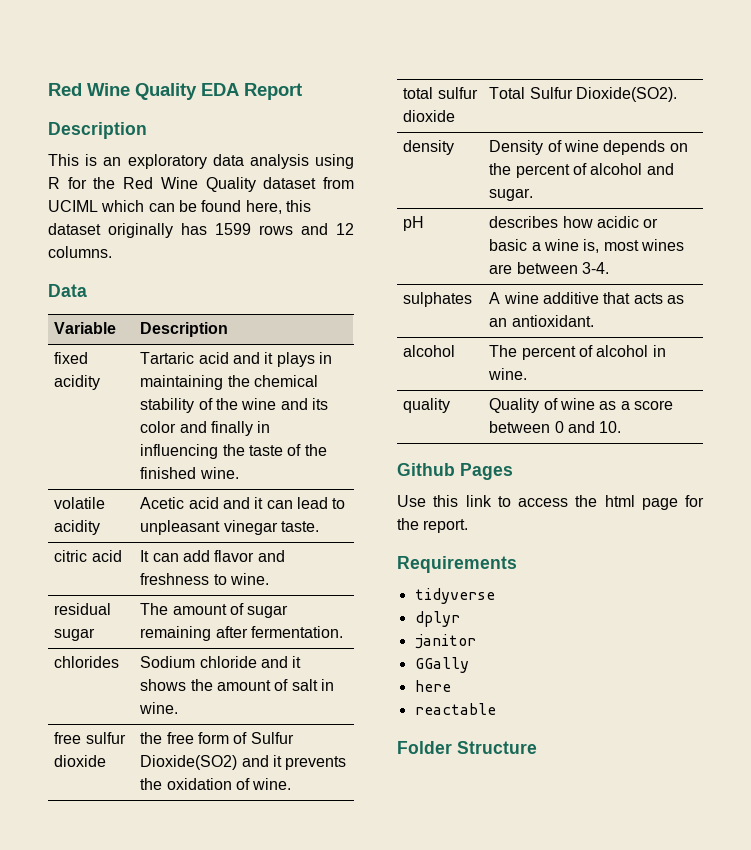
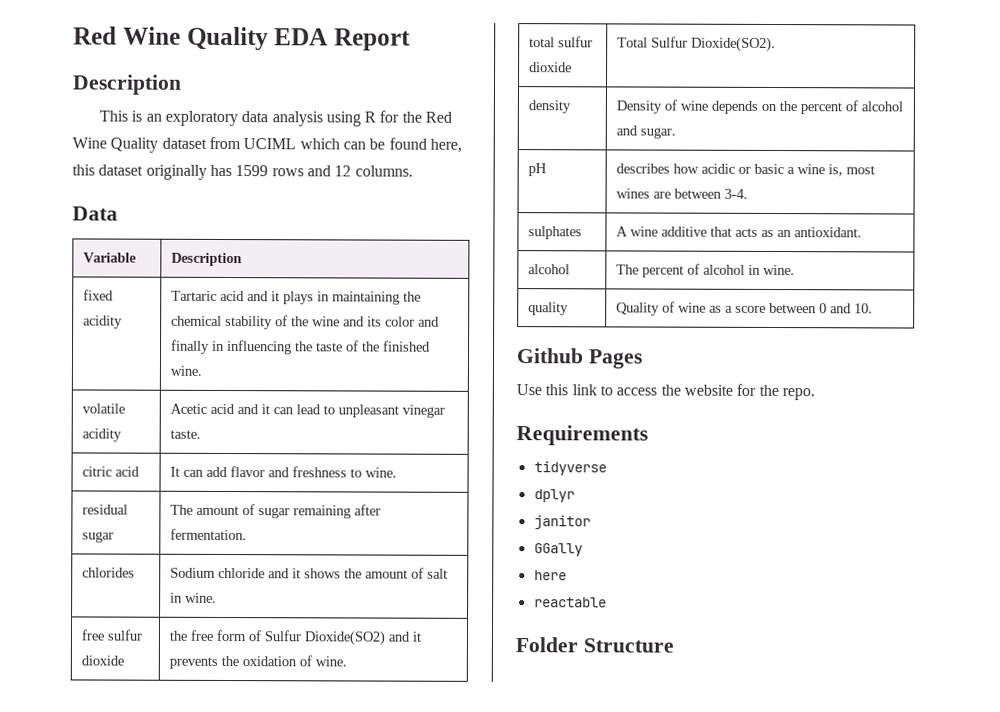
[604,495,704,510] [397,518,469,533] html page for the report. -> [683,383,815,401] website for the repo.

